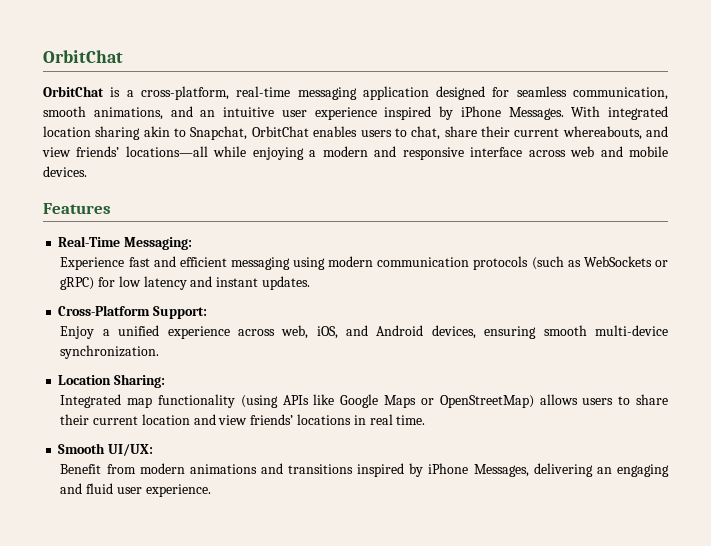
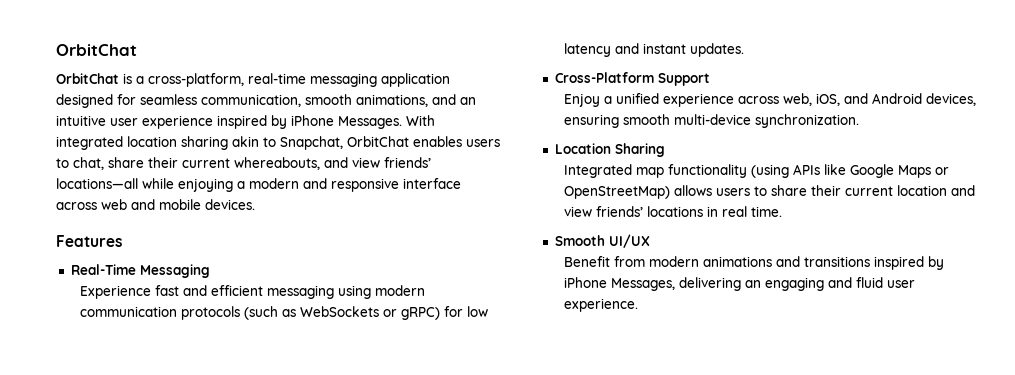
[124,237,193,250] Messaging: -> [139,264,210,278] Messaging
[153,306,208,319] Support: -> [657,73,710,86] Support
[114,374,166,388] Sharing: -> [614,143,665,157] Sharing
[108,444,154,456] UI/UX: -> [608,234,650,248] UI/UX

